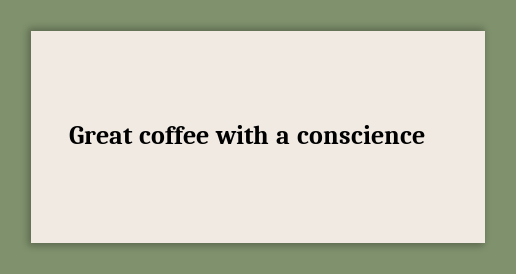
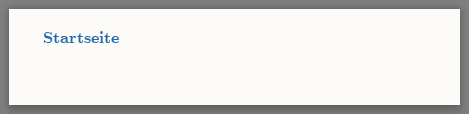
[69,125,426,144] Great coffee with a conscience -> [43,31,119,43] Startseite

